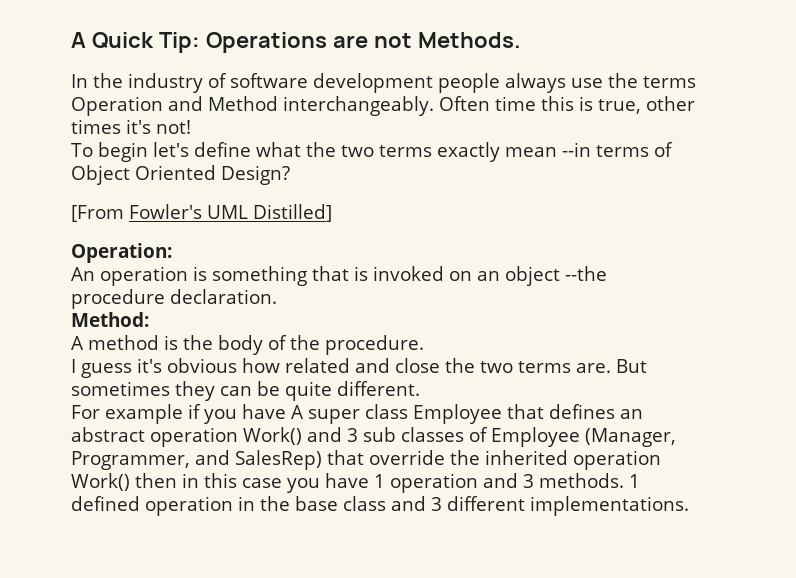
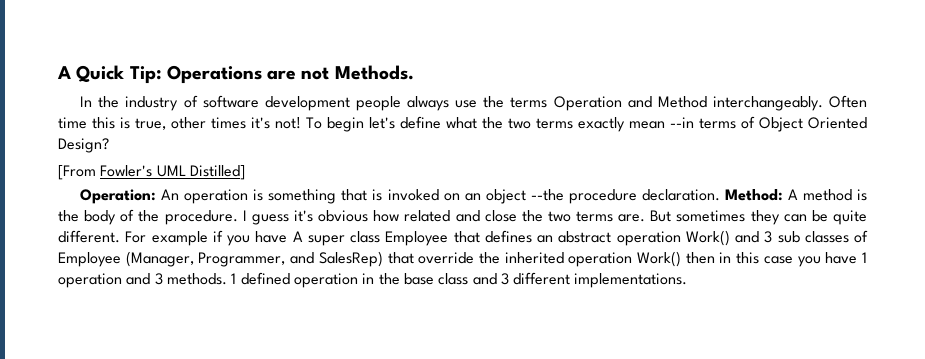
(191, 127) // -> (301, 123) none
(172, 253) // -> (157, 196) none
(277, 296) // -> (720, 195) none
(149, 319) // -> (783, 195) none
(424, 345) // -> (238, 217) none
(420, 388) // -> (120, 236) none

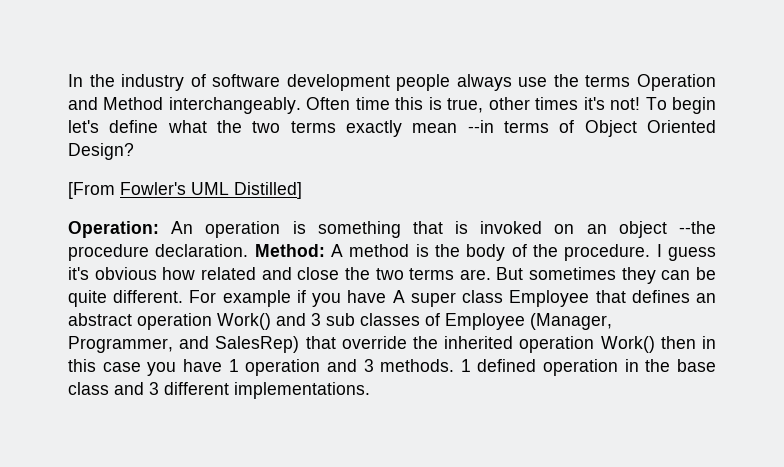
[57,65,414,84] A Quick Tip: Operations are not Methods. // -> (68, 80) none

